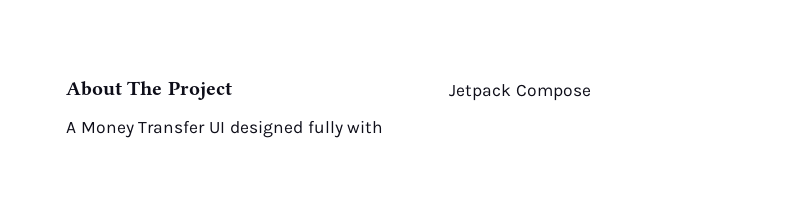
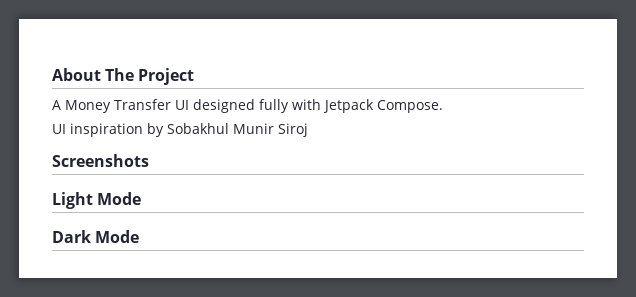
[515,84,591,101] Compose -> [377,100,443,113] [52,123,308,137] [52,154,149,167] [52,192,142,209] [52,230,140,243] Compose. // UI inspiration by Sobakhul Munir Siroj // Screenshots // Light Mode // Dark Mode

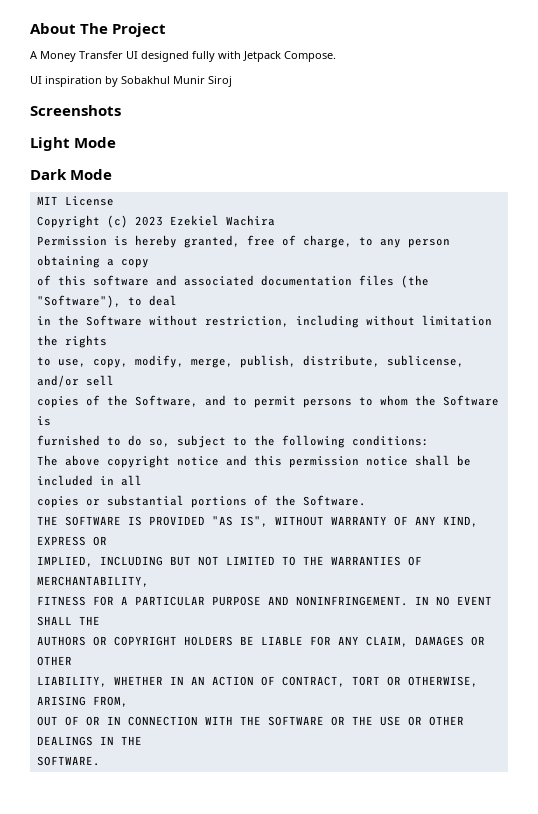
(140, 236) none -> [36,196,114,206] [36,215,275,228] [36,235,450,248] [36,255,149,268] [36,275,429,288] [36,295,177,308] [36,315,492,328] [36,335,107,348] [36,355,464,368] [36,375,114,387] [36,395,499,408] [36,416,51,426] [36,435,429,448] [36,455,471,468] [36,475,142,486] [36,495,366,508] [36,516,478,527] [36,536,107,546] [36,556,422,567] [36,576,149,587] [36,596,492,606] [36,616,100,626] [36,636,485,647] [36,656,72,666] [36,676,478,687] [36,696,128,707] [36,716,464,726] [36,736,142,746] [36,756,100,766] // MIT License // Copyright (c) 2023 Ezekiel Wachira // Permission is hereby granted, free of charge, to any person obtaining a copy // of this software and associated documentation files (the "Software"), to deal // in the Software without restriction, including without limitation the rights // to use, copy, modify, merge, publish, distribute, sublicense, and/or sell // copies of the Software, and to permit persons to whom the Software is // furnished to do so, subject to the following conditions: // The above copyright notice and this permission notice shall be included in all // copies or substantial portions of the Software. // THE SOFTWARE IS PROVIDED "AS IS", WITHOUT WARRANTY OF ANY KIND, EXPRESS OR // IMPLIED, INCLUDING BUT NOT LIMITED TO THE WARRANTIES OF MERCHANTABILITY, // FITNESS FOR A PARTICULAR PURPOSE AND NONINFRINGEMENT. IN NO EVENT SHALL THE // AUTHORS OR COPYRIGHT HOLDERS BE LIABLE FOR ANY CLAIM, DAMAGES OR OTHER // LIABILITY, WHETHER IN AN ACTION OF CONTRACT, TORT OR OTHERWISE, ARISING FROM, // OUT OF OR IN CONNECTION WITH THE SOFTWARE OR THE USE OR OTHER DEALINGS IN THE // SOFTWARE.

